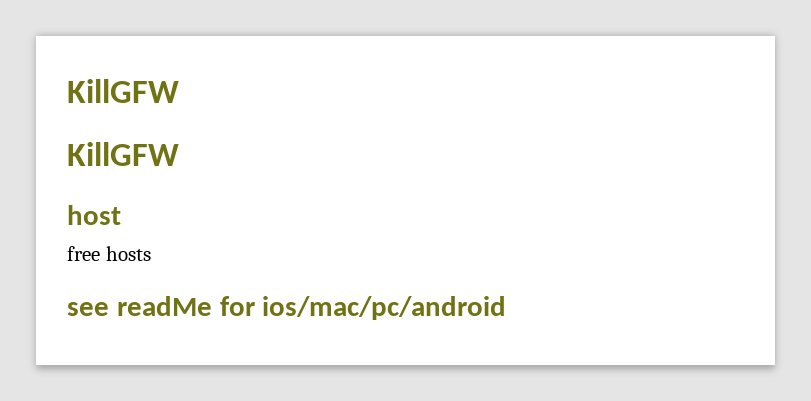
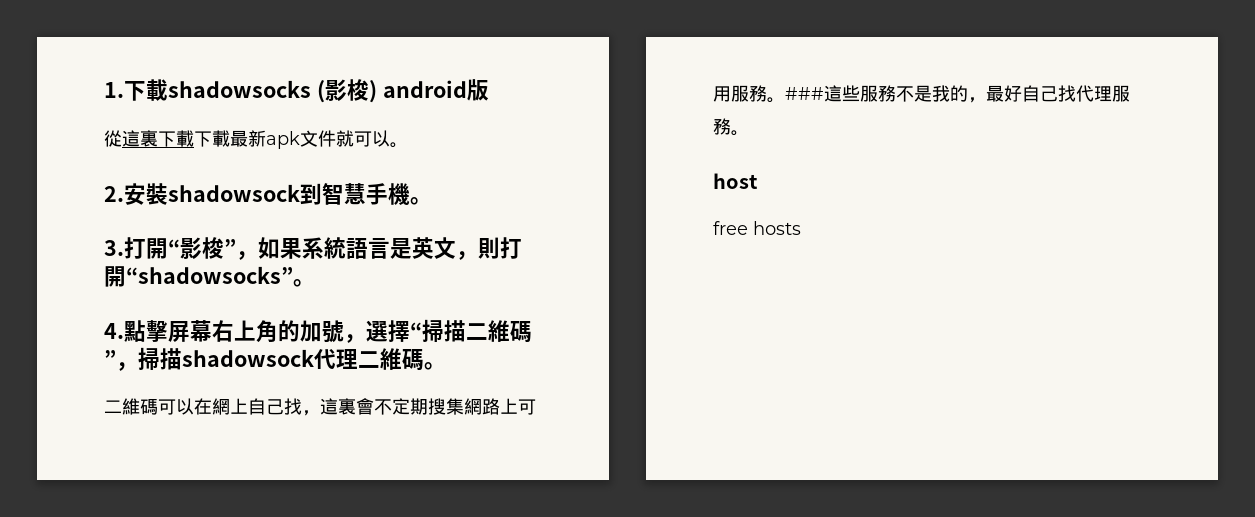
[67,79,179,103] [67,142,179,166] KillGFW // KillGFW -> [104,79,489,103] [104,130,408,149] [104,183,432,205] [104,237,522,260] [104,266,315,287] [104,319,532,343] [104,347,446,371] [104,398,536,416] [713,85,1130,103] [713,118,749,136] 1.下載shadowsocks (影梭) android版 // 從這裏下載下載最新apk文件就可以。 // 2.安裝shadowsock到智慧手機。 // 3.打開“影梭”，如果系統語言是英文，則打開“shadowsocks”。 // 4.點擊屏幕右上角的加號，選擇“掃描二維碼”，掃描shadowsock代理二維碼。 // 二維碼可以在網上自己找，這裏會不定期搜集網路上可用服務。###這些服務不是我的，最好自己找代理服務。
[67,296,507,320] // see readMe for ios/mac/pc/android -> (801, 228) none

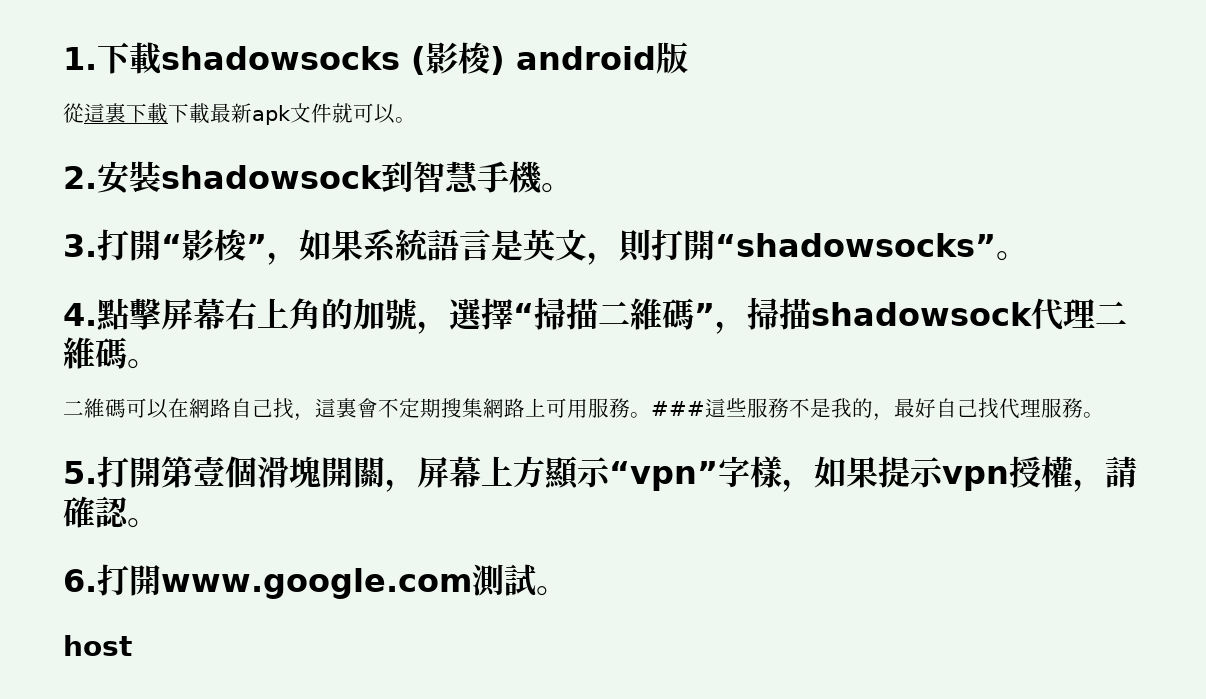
[230,398,248,414] 上 -> [210,398,231,418] 路
(749, 133) none -> [63,456,1137,492] [63,496,159,528] [63,564,568,599] // 5.打開第壹個滑塊開關，屏幕上方顯示“vpn”字樣，如果提示vpn授權，請確認。 // 6.打開www.google.com測試。
[713,221,801,235] // free hosts -> (132, 645) none

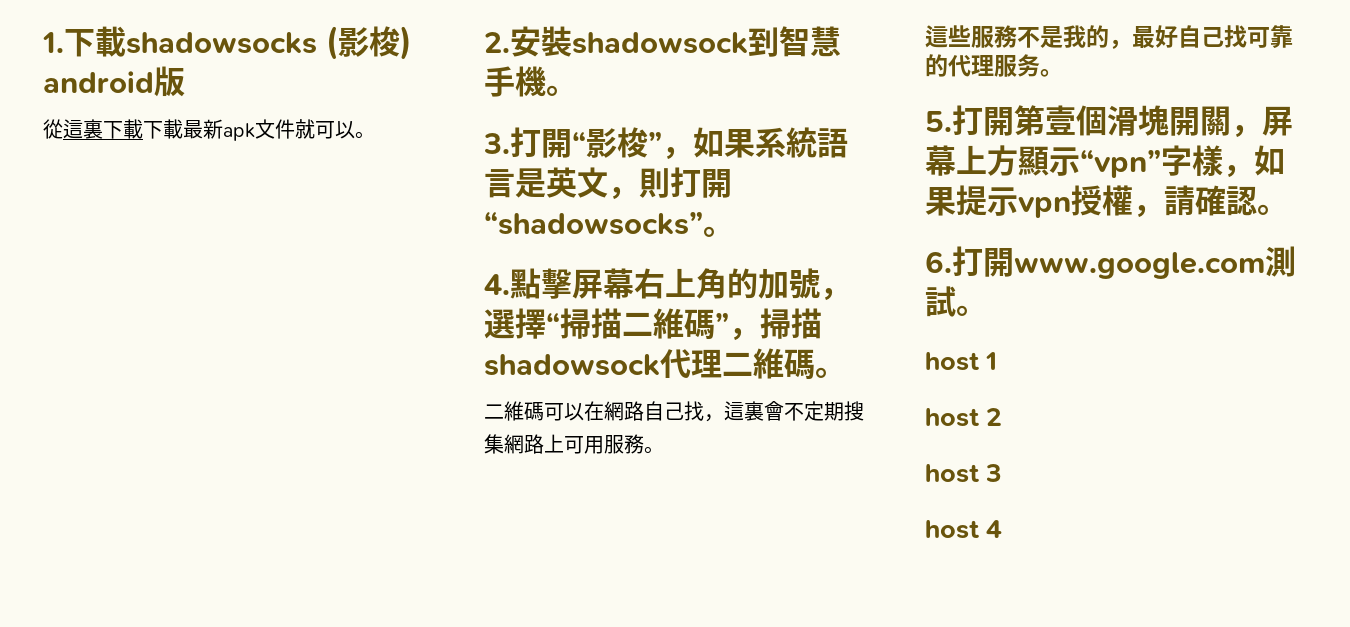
[651,401,705,416] ### -> (664, 450) //
[999,398,1083,419] 代理服務 -> [1247,25,1293,48] [925,54,1040,77] 可靠的代理服务
(132, 645) none -> [985,352,998,370] [925,408,1003,427] [925,464,1003,483] [925,520,1003,539] 1 // host 2 // host 3 // host 4

